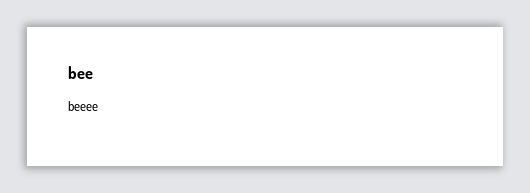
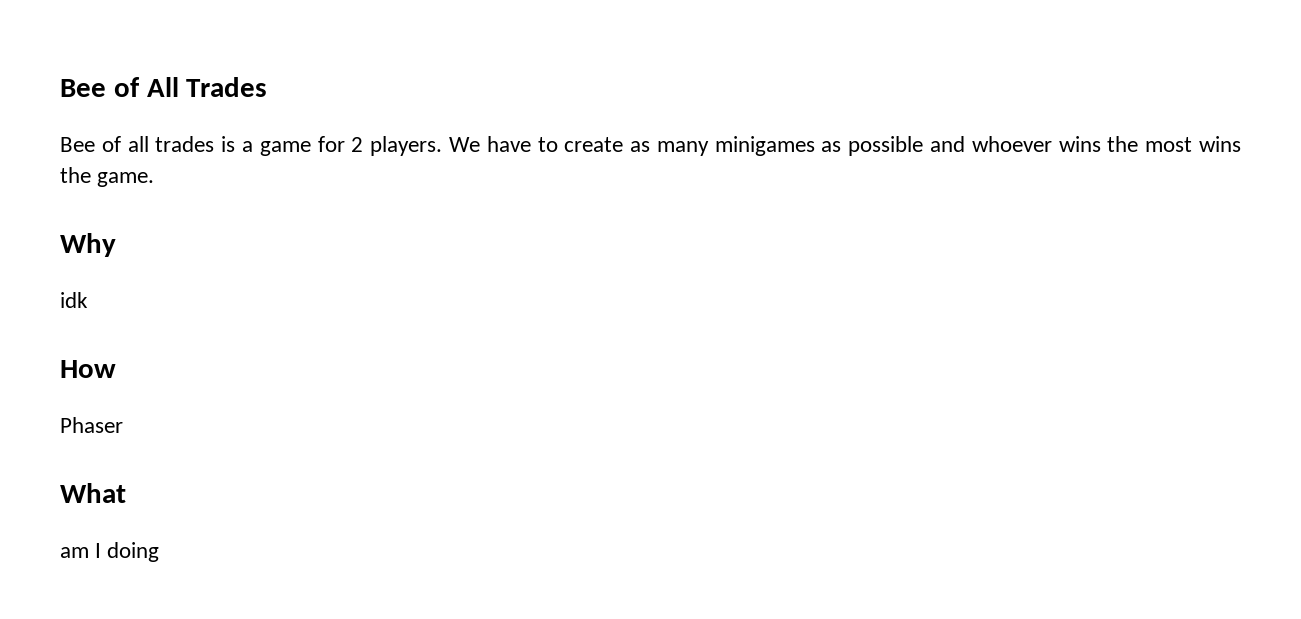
[68,66,93,79] [68,101,98,111] bee // beeee -> [60,77,268,97] [60,136,1241,156] [60,167,155,187] [60,233,116,257] [60,292,88,308] [60,360,116,378] [60,417,123,433] [60,483,126,503] [60,542,160,562] Bee of All Trades // Bee of all trades is a game for 2 players. We have to create as many minigames as possible and whoever wins the most wins the game. // Why // idk // How // Phaser // What // am I doing

